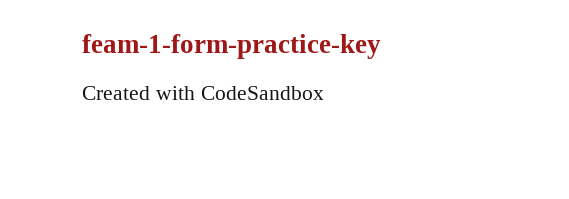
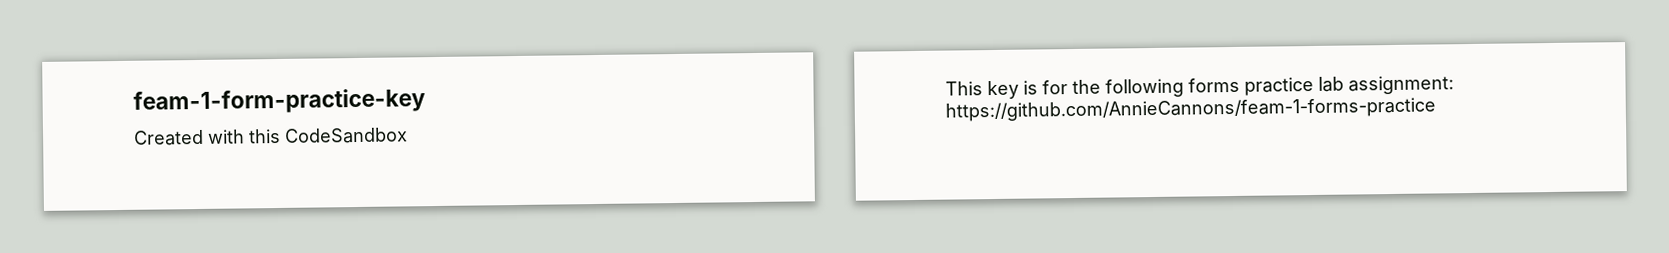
(195, 93) none -> [248,128,281,144] this
(324, 93) none -> [945,75,1454,100] [945,97,1436,122] // This key is for the following forms practice lab assignment: https://github.com/AnnieCannons/feam-1-forms-practice

